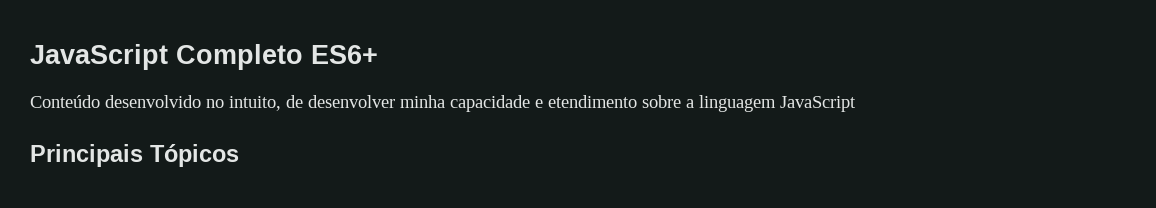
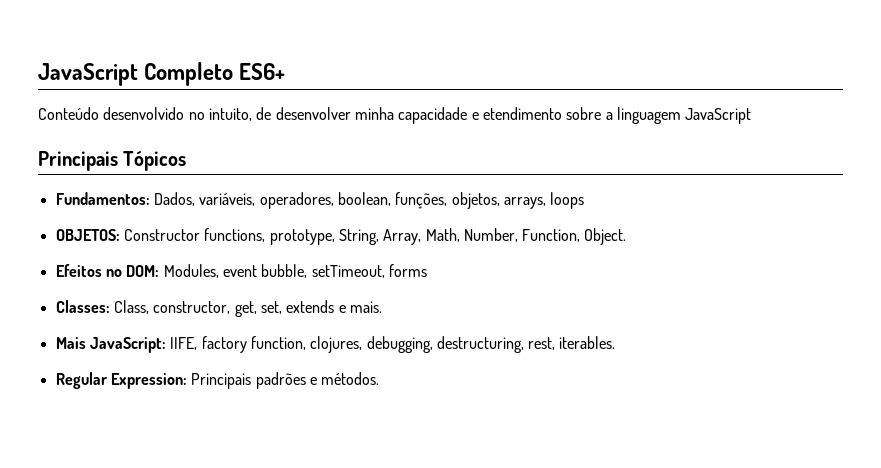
(239, 155) none -> [55,192,585,209] [55,228,627,245] [55,264,427,278] [55,300,382,317] [55,336,616,353] [55,372,380,389] // Fundamentos: Dados, variáveis, operadores, boolean, funções, objetos, arrays, loops // OBJETOS: Constructor functions, prototype, String, Array, Math, Number, Function, Object. // Efeitos no DOM: Modules, event bubble, setTimeout, forms // Classes: Class, constructor, get, set, extends e mais. // Mais JavaScript: IIFE, factory function, clojures, debugging, destructuring, rest, iterables. // Regular Expression: Principais padrões e métodos.

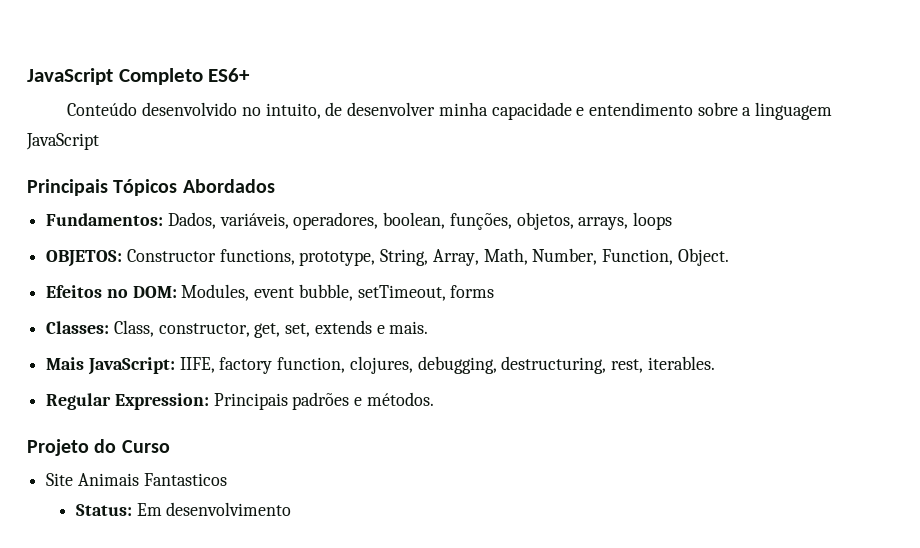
[482,107,562,120] etendimento -> [588,102,693,116] entendimento
(187, 161) none -> [182,179,275,193] Abordados
(380, 378) none -> [27,439,170,456] [46,473,227,486] [75,502,292,516] // Projeto do Curso // Site Animais Fantasticos // Status: Em desenvolvimento

